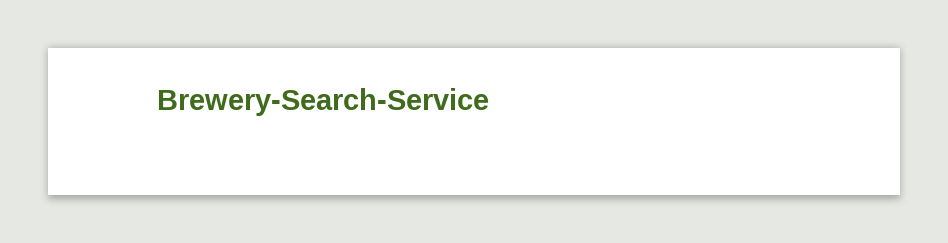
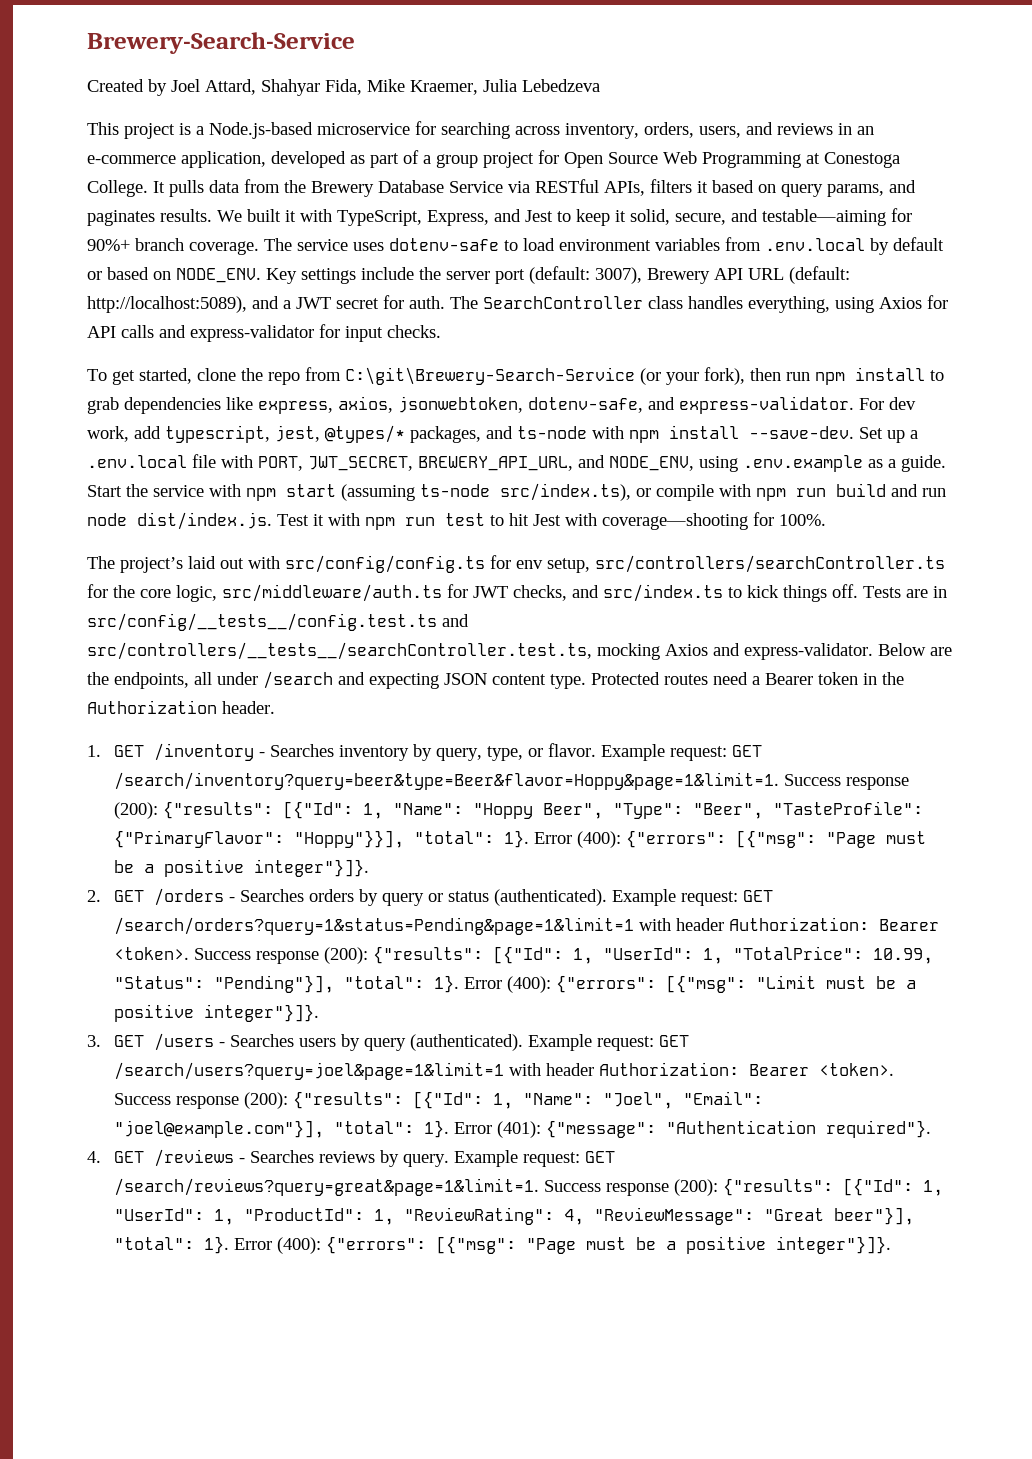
(489, 102) none -> [87,79,600,96] [87,121,874,139] [87,150,900,168] [87,179,916,197] [87,208,912,226] [87,237,944,255] [87,266,850,284] [87,295,948,313] [87,324,441,342] [87,367,944,385] [87,396,916,414] [87,425,918,443] [87,454,946,472] [87,483,946,501] [87,512,826,530] [87,555,945,573] [87,584,947,602] [87,613,469,631] [87,642,952,660] [87,671,904,689] [87,700,275,714] [87,743,762,761] [113,772,909,790] [113,801,923,819] [113,830,926,848] [113,859,369,877] [87,888,773,906] [113,917,939,935] [113,946,933,964] [113,975,916,993] [113,1004,319,1022] [87,1033,689,1051] [113,1062,894,1080] [113,1091,763,1109] [113,1120,931,1138] [87,1149,615,1167] [113,1178,943,1196] [113,1207,914,1225] [113,1236,891,1254] // Created by Joel Attard, Shahyar Fida, Mike Kraemer, Julia Lebedzeva // This project is a Node.js-based microservice for searching across inventory, orders, users, and reviews in an e-commerce application, developed as part of a group project for Open Source Web Programming at Conestoga College. It pulls data from the Brewery Database Service via RESTful APIs, filters it based on query params, and paginates results. We built it with TypeScript, Express, and Jest to keep it solid, secure, and testable—aiming for 90%+ branch coverage. The service uses dotenv-safe to load environment variables from .env.local by default or based on NODE_ENV. Key settings include the server port (default: 3007), Brewery API URL (default: http://localhost:5089), and a JWT secret for auth. The SearchController class handles everything, using Axios for API calls and express-validator for input checks. // To get started, clone the repo from C:\git\Brewery-Search-Service (or your fork), then run npm install to grab dependencies like express, axios, jsonwebtoken, dotenv-safe, and express-validator. For dev work, add typescript, jest, @types/* packages, and ts-node with npm install --save-dev. Set up a .env.local file with PORT, JWT_SECRET, BREWERY_API_URL, and NODE_ENV, using .env.example as a guide. Start the service with npm start (assuming ts-node src/index.ts), or compile with npm run build and run node dist/index.js. Test it with npm run test to hit Jest with coverage—shooting for 100%. // The project’s laid out with src/config/config.ts for env setup, src/controllers/searchController.ts for the core logic, src/middleware/auth.ts for JWT checks, and src/index.ts to kick things off. Tests are in src/config/__tests__/config.test.ts and src/controllers/__tests__/searchController.test.ts, mocking Axios and express-validator. Below are the endpoints, all under /search and expecting JSON content type. Protected routes need a Bearer token in the Authorization header. // 1. GET /inventory - Searches inventory by query, type, or flavor. Example request: GET /search/inventory?query=beer&type=Beer&flavor=Hoppy&page=1&limit=1. Success response (200): {"results": [{"Id": 1, "Name": "Hoppy Beer", "Type": "Beer", "TasteProfile": {"PrimaryFlavor": "Hoppy"}}], "total": 1}. Error (400): {"errors": [{"msg": "Page must be a positive integer"}]}. // 2. GET /orders - Searches orders by query or status (authenticated). Example request: GET /search/orders?query=1&status=Pending&page=1&limit=1 with header Authorization: Bearer <token>. Success response (200): {"results": [{"Id": 1, "UserId": 1, "TotalPrice": 10.99, "Status": "Pending"}], "total": 1}. Error (400): {"errors": [{"msg": "Limit must be a positive integer"}]}. // 3. GET /users - Searches users by query (authenticated). Example request: GET /search/users?query=joel&page=1&limit=1 with header Authorization: Bearer <token>. Success response (200): {"results": [{"Id": 1, "Name": "Joel", "Email": "joel@example.com"}], "total": 1}. Error (401): {"message": "Authentication required"}. // 4. GET /reviews - Searches reviews by query. Example request: GET /search/reviews?query=great&page=1&limit=1. Success response (200): {"results": [{"Id": 1, "UserId": 1, "ProductId": 1, "ReviewRating": 4, "ReviewMessage": "Great beer"}], "total": 1}. Error (400): {"errors": [{"msg": "Page must be a positive integer"}]}.

